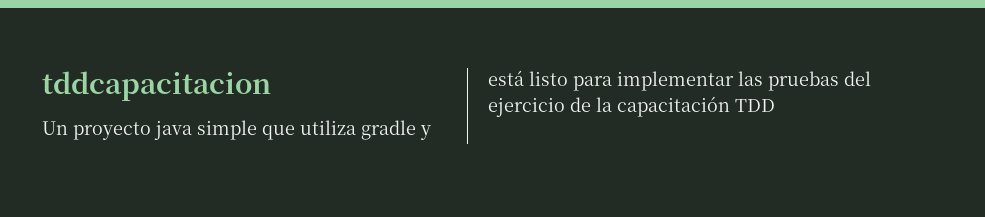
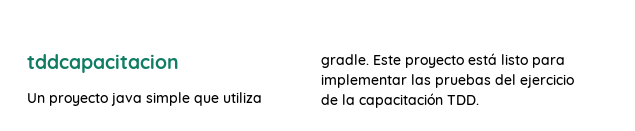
[361,120,431,140] gradle y -> [321,54,464,68] gradle. Este proyecto
[735,99,775,112] TDD -> [447,95,479,105] TDD.

